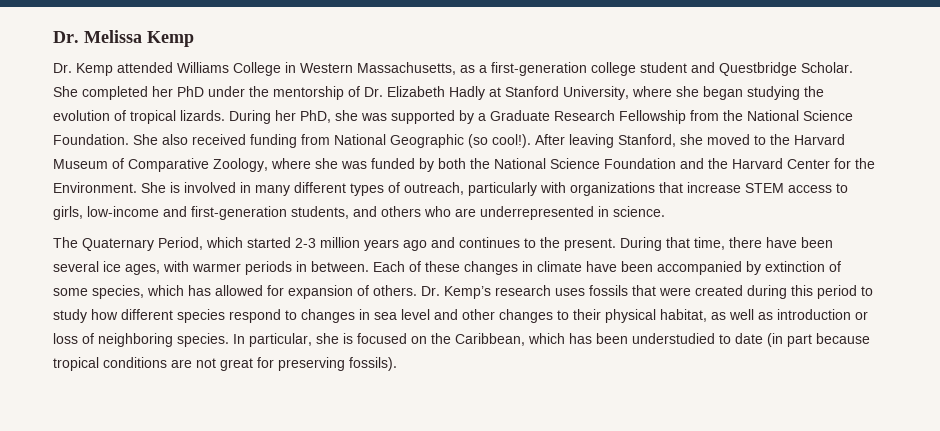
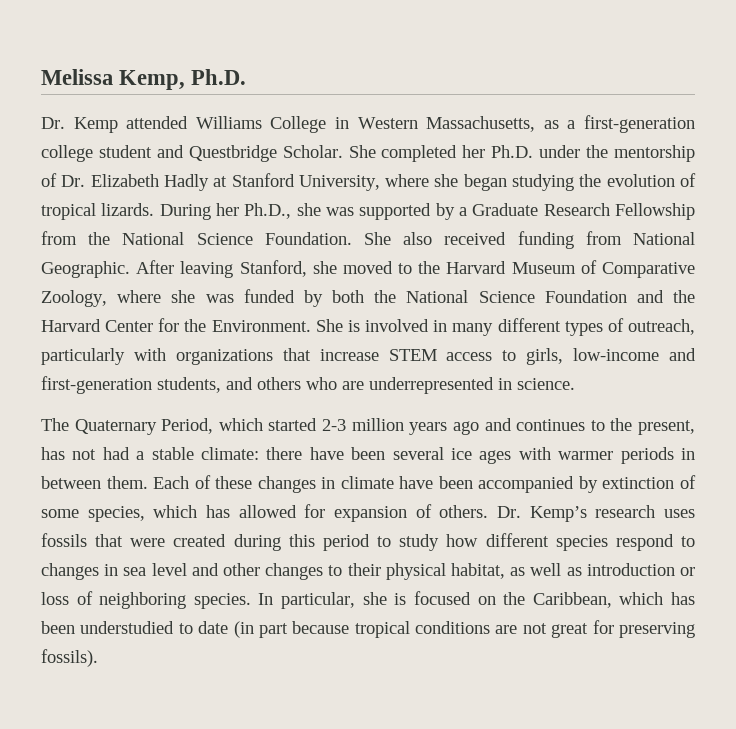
[53,30,194,47] Dr. Melissa Kemp -> [41,69,247,90] Melissa Kemp, Ph.D.
[177,86,204,97] PhD -> [491,145,534,158] Ph.D.
[300,110,331,123] PhD, -> [244,203,292,219] Ph.D.,
[390,134,531,148] Geographic (so cool!). -> [41,261,130,278] Geographic.
[564,237,725,251] present. During that time, -> [638,420,696,435] [41,447,259,460] present, has not had a stable climate:
[125,264,160,275] ages, -> [479,450,512,464] ages
[311,261,369,272] between. -> [41,476,148,489] between them.

